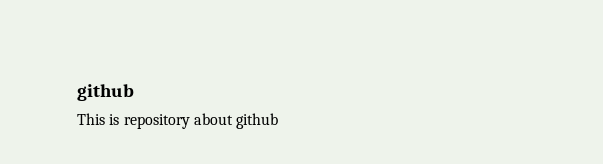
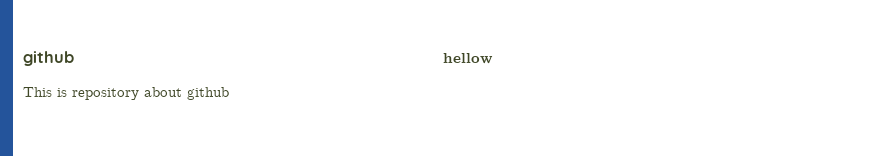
(279, 121) none -> [443,53,493,64] // hellow

